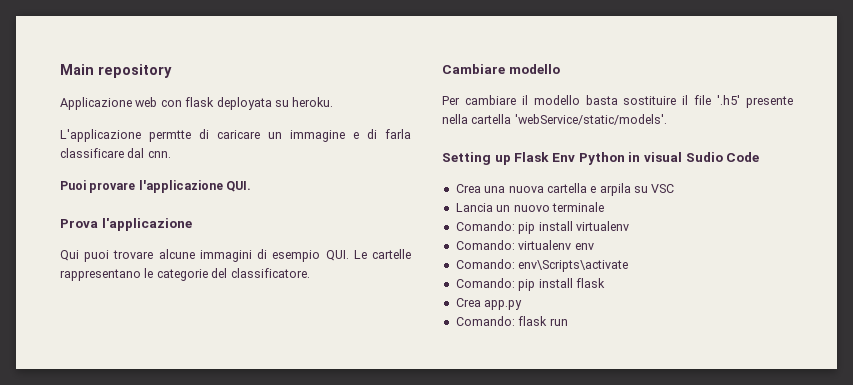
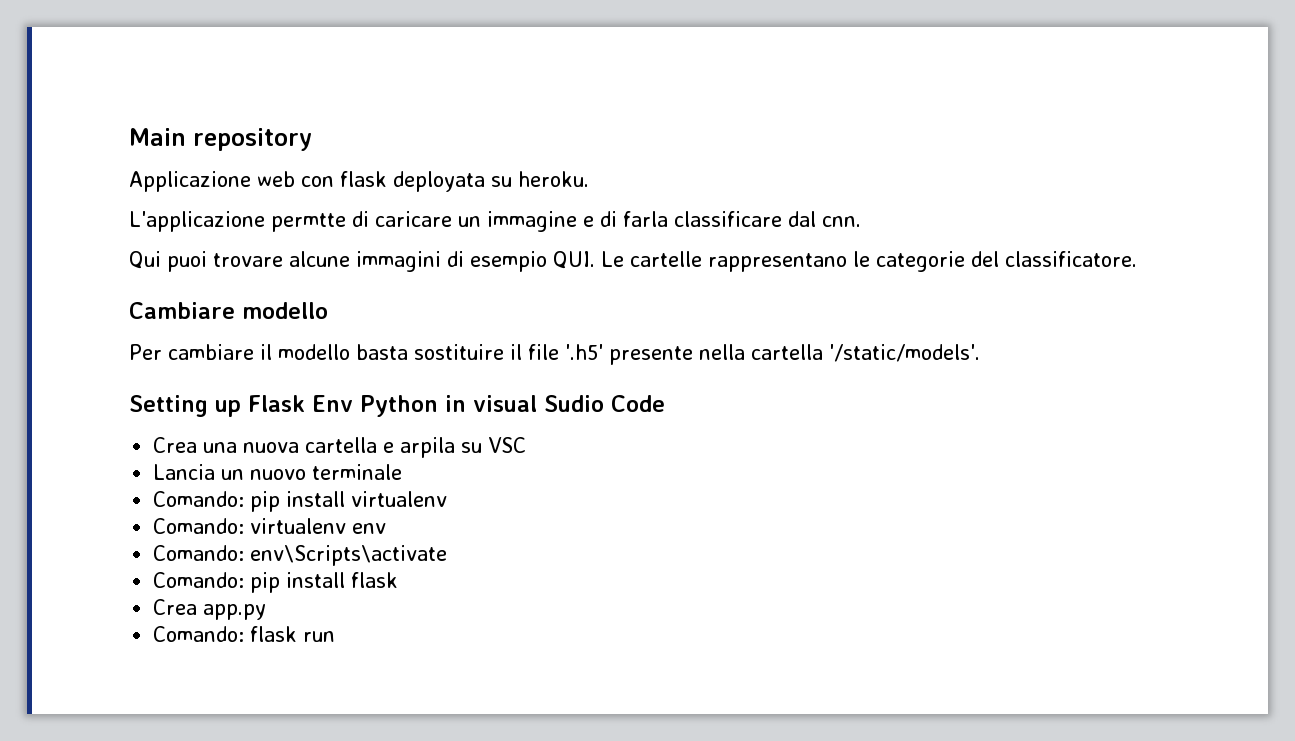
[60,180,252,193] [60,218,192,231] // Puoi provare l'applicazione QUI. // Prova l'applicazione -> (861, 221) none
[514,114,667,125] 'webService/static/models'. -> [828,344,980,362] '/static/models'.

